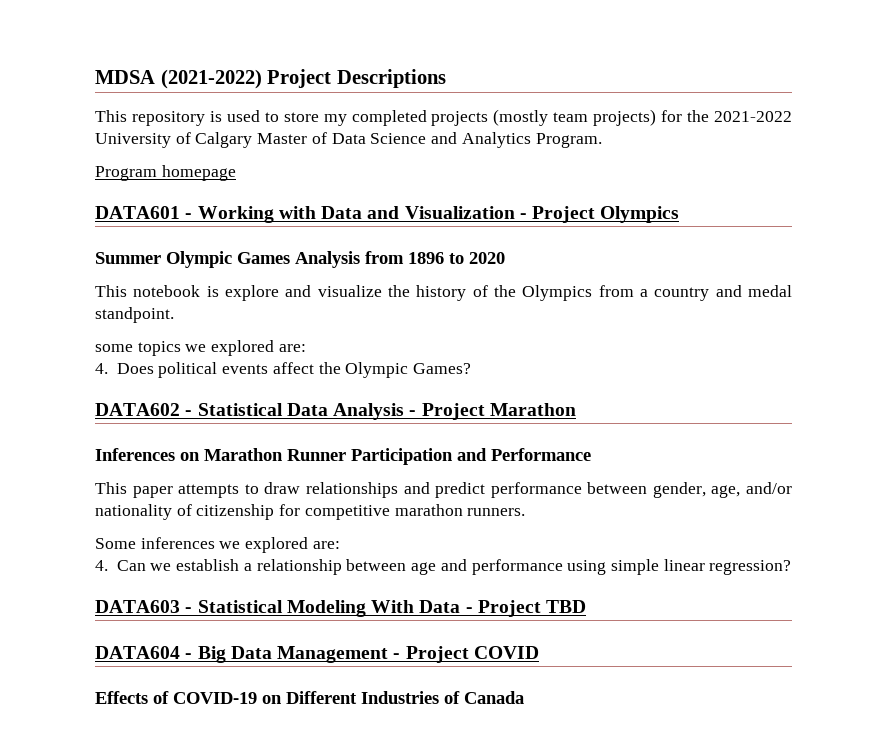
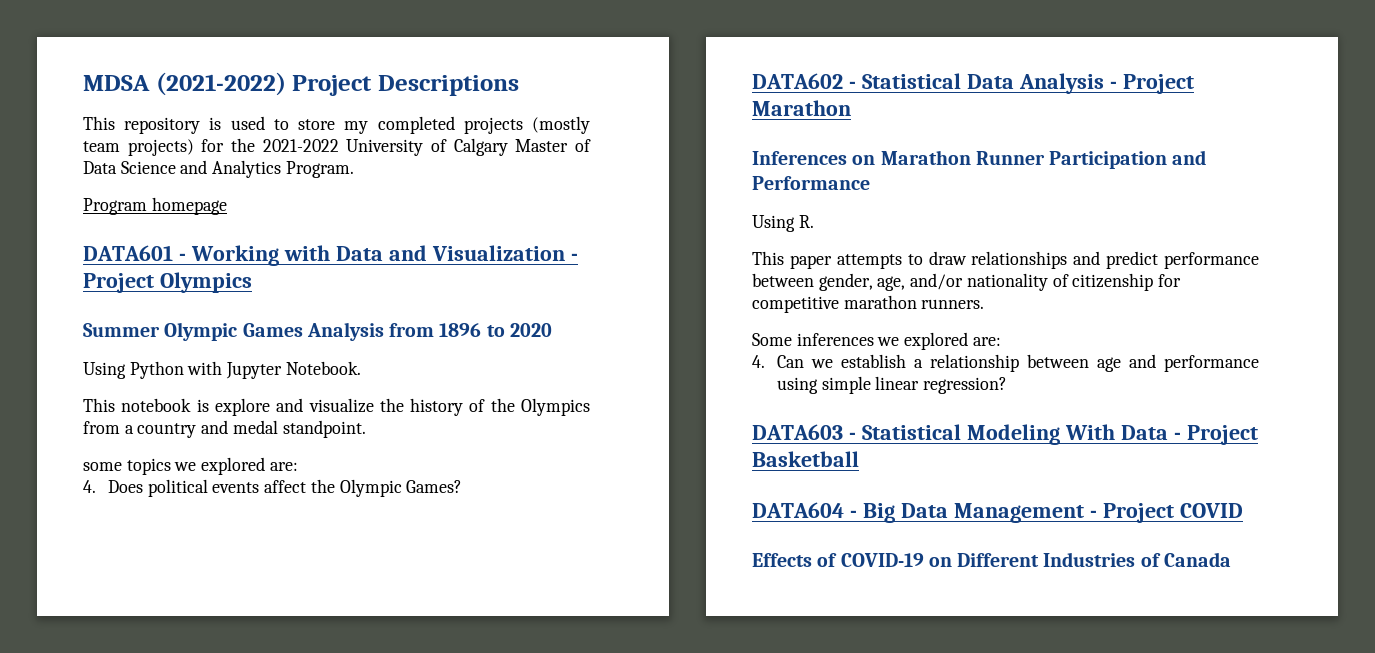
(505, 258) none -> [83,361,361,379] // Using Python with Jupyter Notebook.
(591, 454) none -> [752,215,814,232] // Using R.
[546,600,587,613] TBD -> [752,451,859,467] Basketball

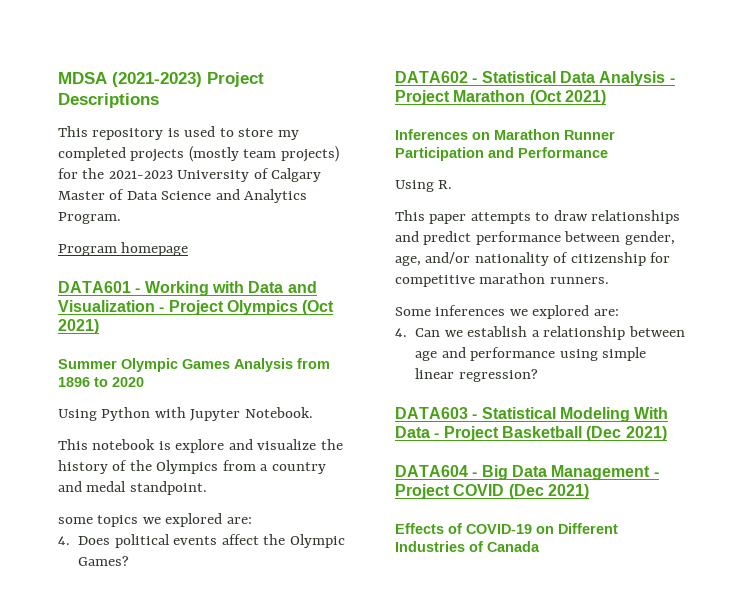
[155,72,286,96] (2021-2022) -> [112,72,202,87] (2021-2023)
[262,139,339,152] 2021-2022 -> [108,170,173,179] 2021-2023
(252, 282) none -> [302,300,335,315] [58,319,99,334] (Oct 2021)
(851, 108) none -> [529,90,606,105] (Oct 2021)
(859, 459) none -> [586,426,667,441] (Dec 2021)
(1243, 510) none -> [508,484,589,499] (Dec 2021)

